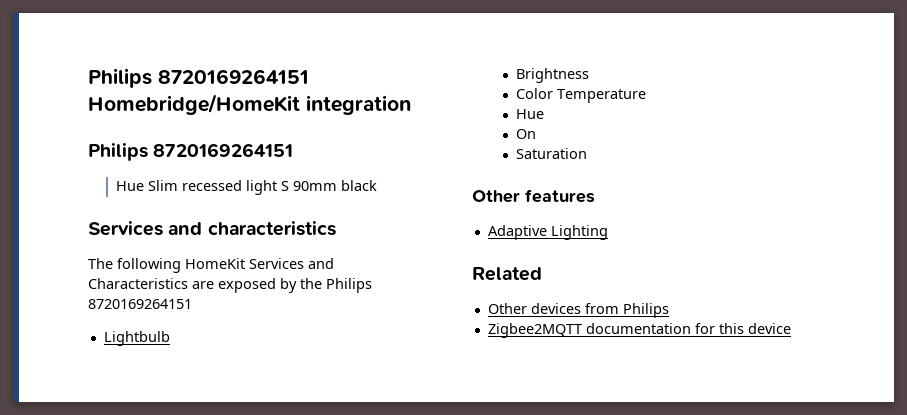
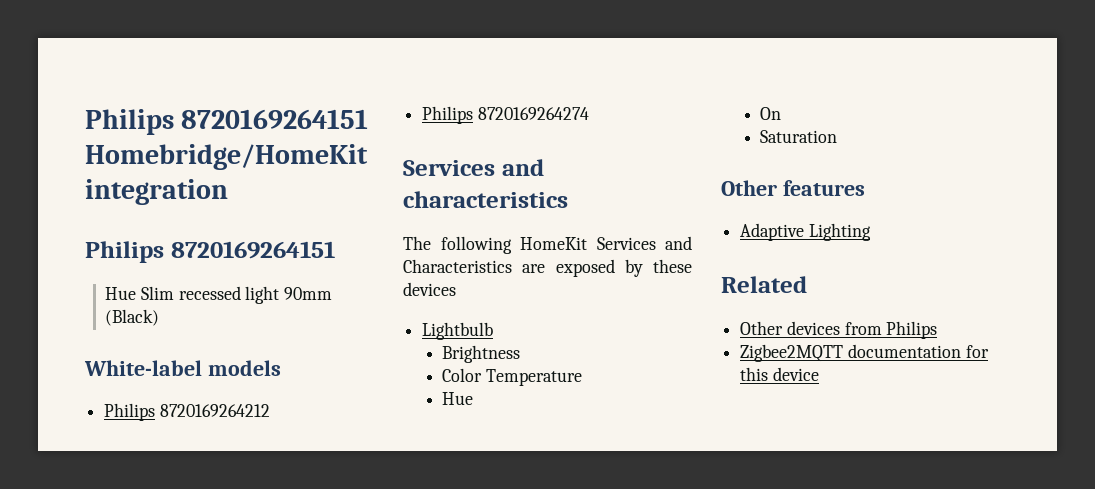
[281,180,378,191] S 90mm black -> [284,287,333,300] [105,309,160,326] [84,360,281,376] [104,403,270,421] [422,106,589,124] 90mm (Black) // White-label models // Philips 8720169264212 // Philips 8720169264274
[300,278,372,293] [88,299,192,309] the Philips 8720169264151 -> [653,259,692,273] [403,282,456,296] these devices

